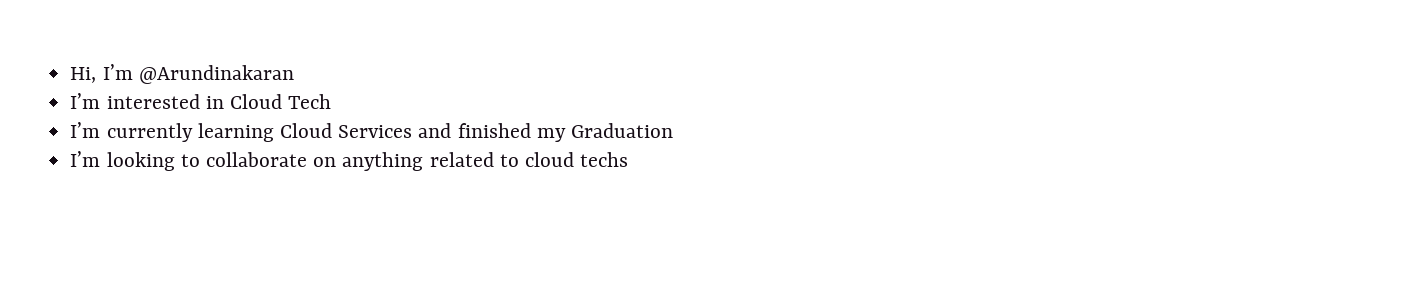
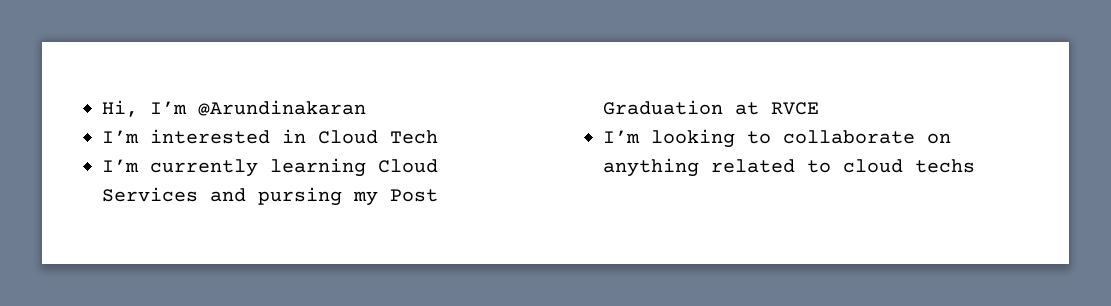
[457,123,566,142] finished my -> [258,187,438,206] pursing my Post
(673, 130) none -> [735,102,819,115] at RVCE

